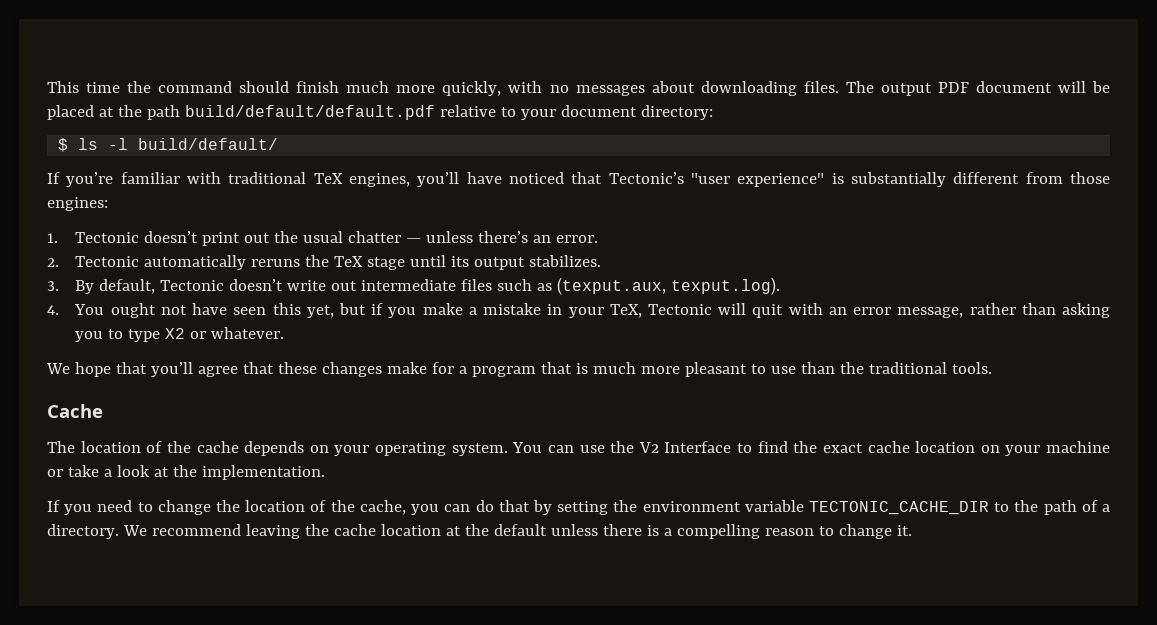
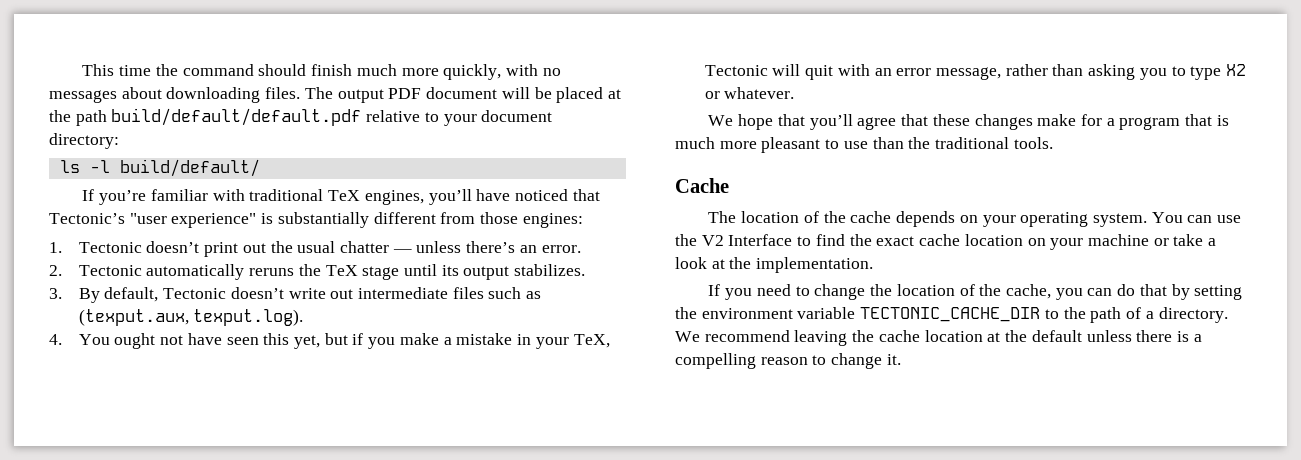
[58,138,69,152] $ -> (119, 141) none

